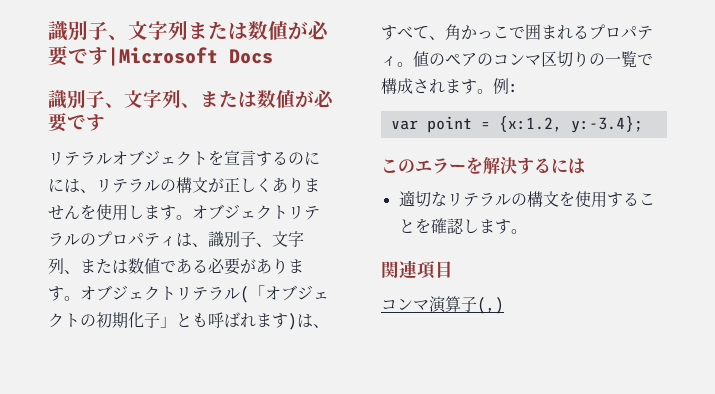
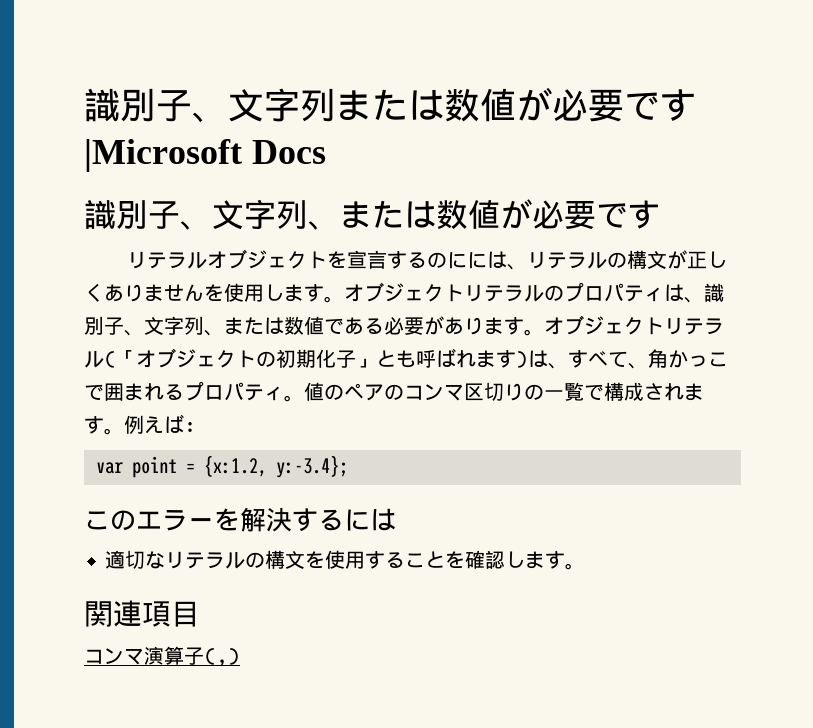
(509, 86) none -> [144,414,184,434] えば

